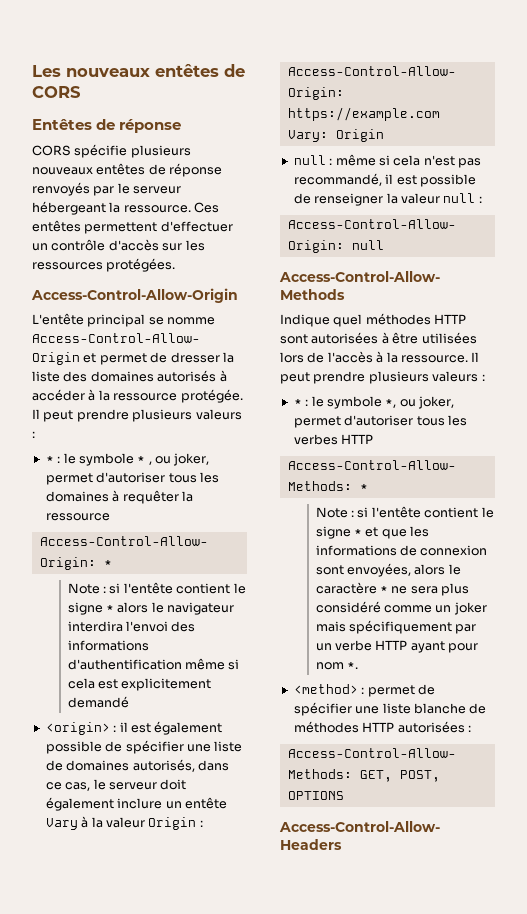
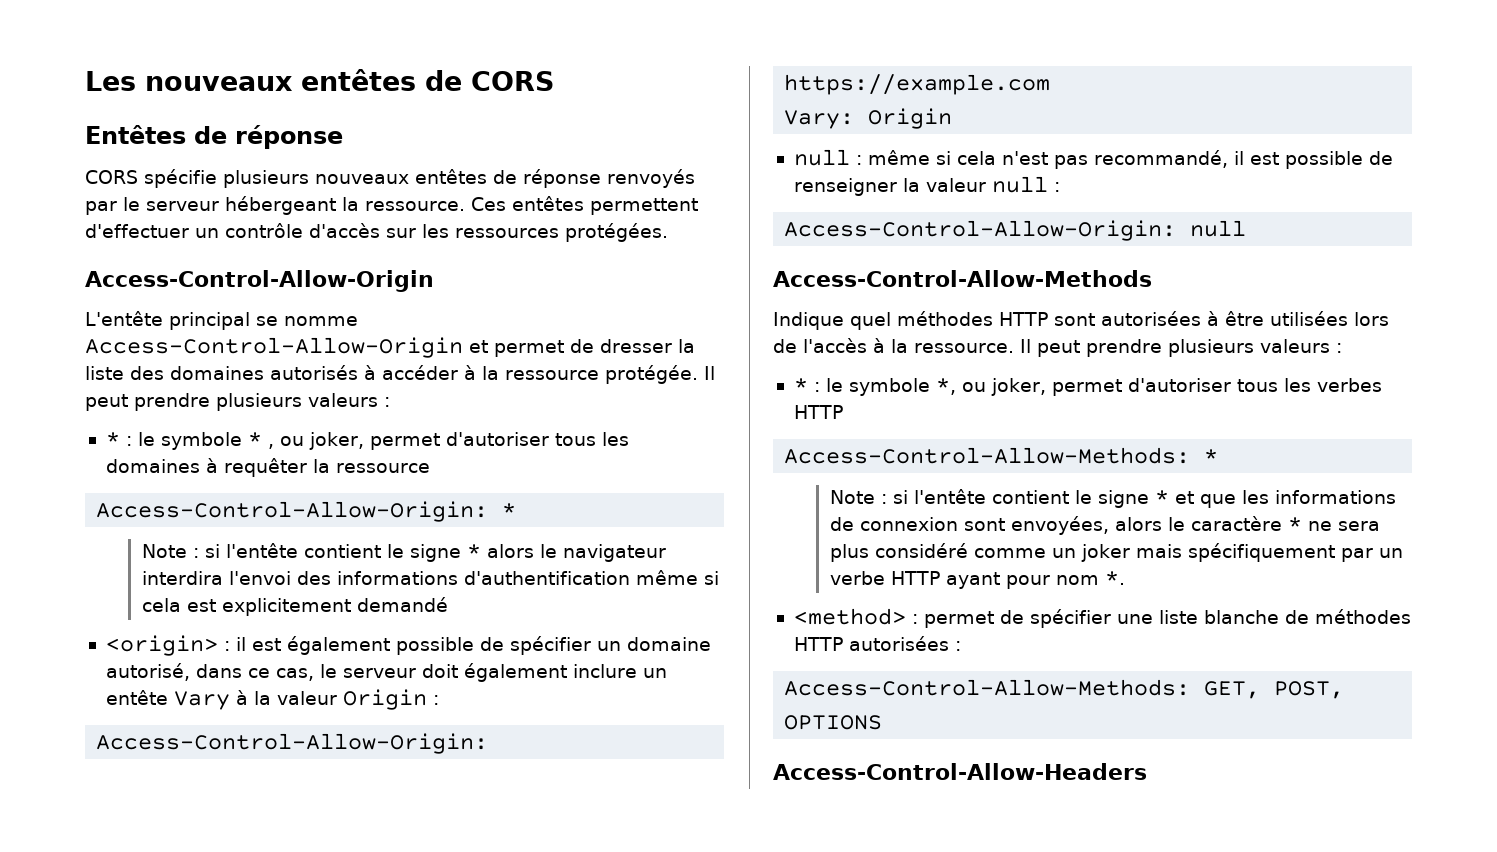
[186,741,243,752] [45,759,195,772] une liste de domaines autorisés, -> [596,637,711,651] [105,663,190,681] un domaine autorisé,

